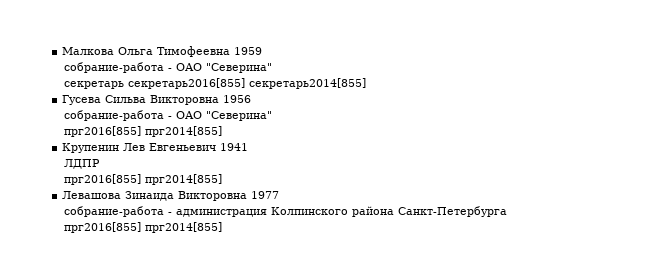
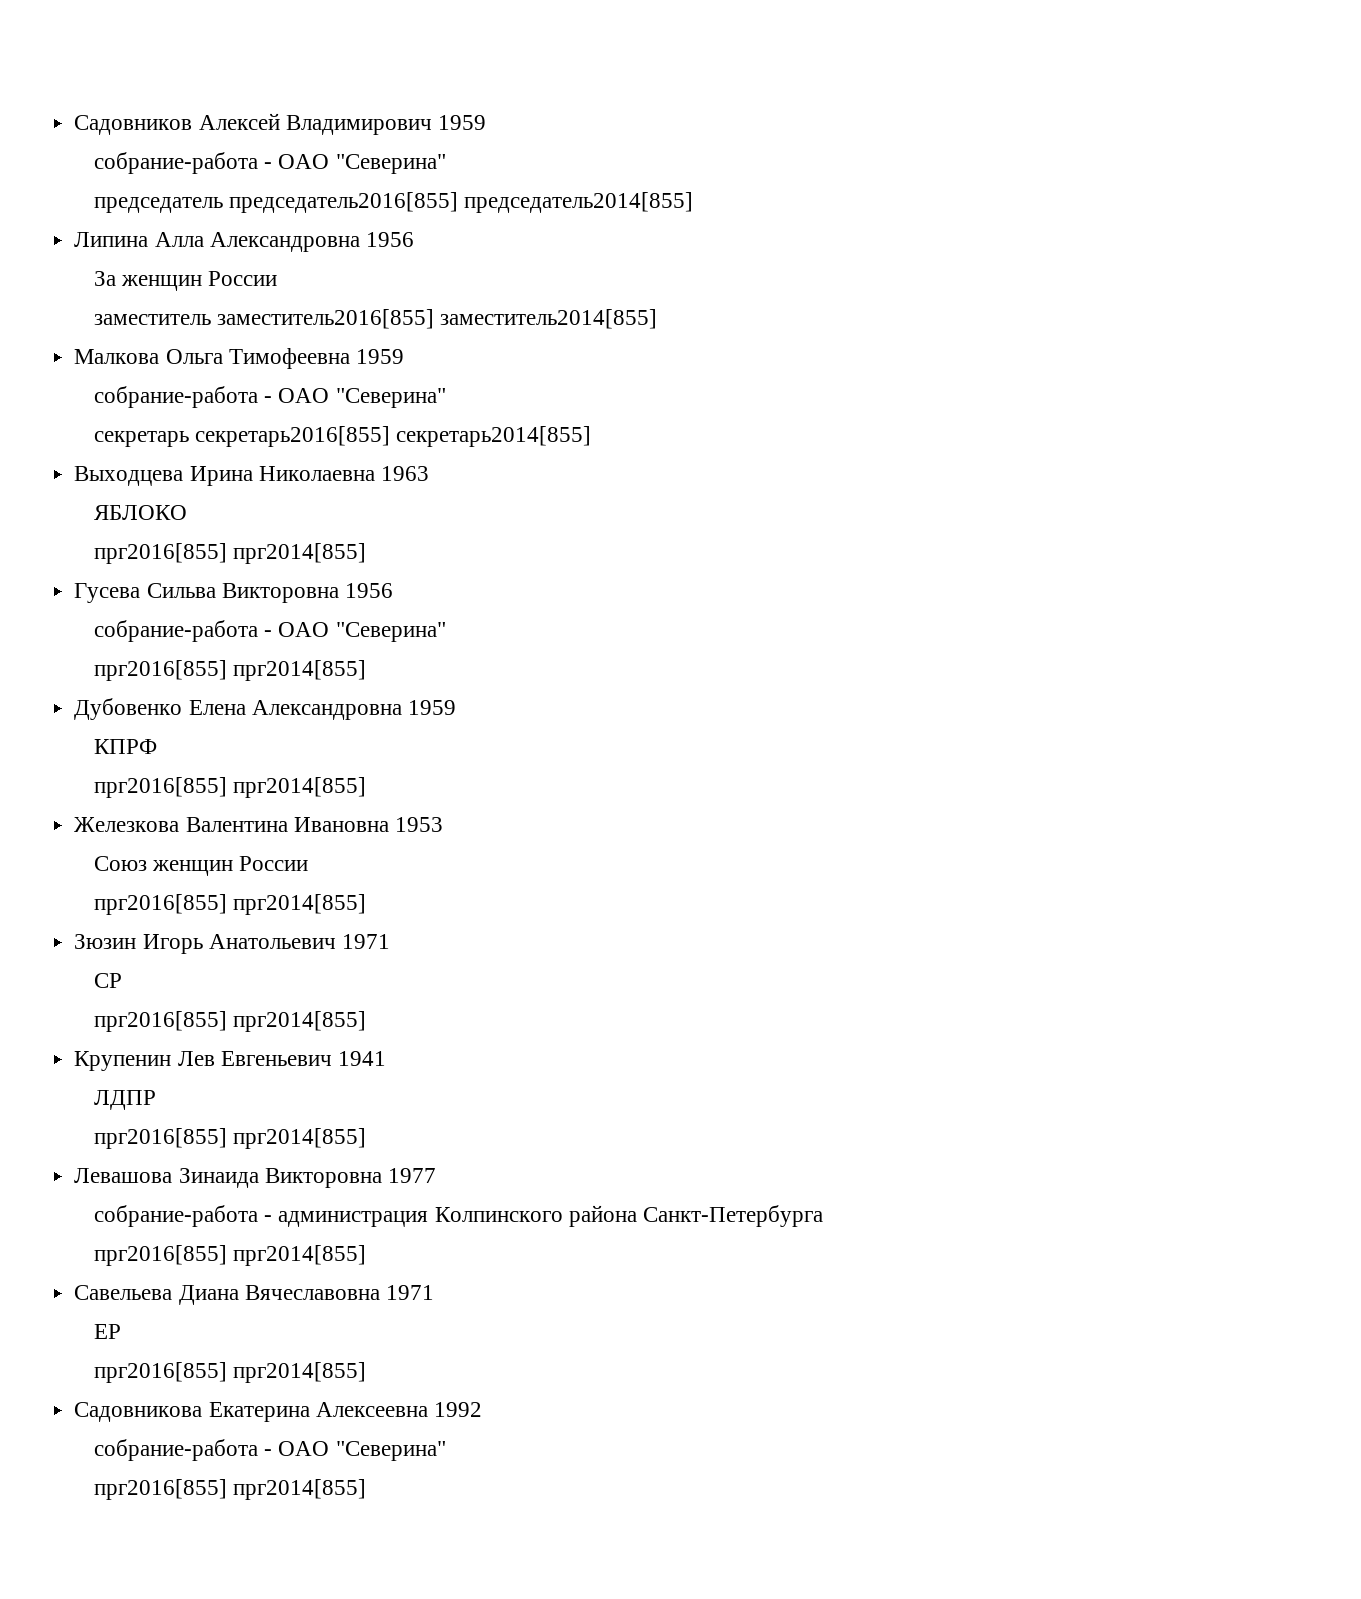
(62, 51) none -> [74,113,486,135] [93,152,446,174] [93,192,694,213] [74,232,414,252] [93,271,278,291] [93,309,658,329] Садовников Алексей Владимирович 1959 // собрание-работа - ОАО "Северина" // председатель председатель2016[855] председатель2014[855] // Липина Алла Александровна 1956 // За женщин России // заместитель заместитель2016[855] заместитель2014[855] //
(366, 83) none -> [74,466,429,486] [93,505,187,520] [93,543,367,564] // Выходцева Ирина Николаевна 1963 // ЯБЛОКО // прг2016[855] прг2014[855]
(222, 131) none -> [74,698,456,720] [93,739,157,754] [93,777,367,798] [74,817,443,832] [93,856,309,876] [93,894,367,915] [74,934,390,954] [93,973,122,988] [93,1011,367,1032] // Дубовенко Елена Александровна 1959 // КПРФ // прг2016[855] прг2014[855] // Железкова Валентина Ивановна 1953 // Союз женщин России // прг2016[855] прг2014[855] // Зюзин Игорь Анатольевич 1971 // СР // прг2016[855] прг2014[855]
(222, 227) none -> [74,1285,434,1305] [93,1324,121,1339] [93,1362,367,1383] [74,1402,482,1422] [93,1439,446,1461] [93,1479,367,1500] // Савельева Диана Вячеславовна 1971 // ЕР // прг2016[855] прг2014[855] // Садовникова Екатерина Алексеевна 1992 // собрание-работа - ОАО "Северина" // прг2016[855] прг2014[855]

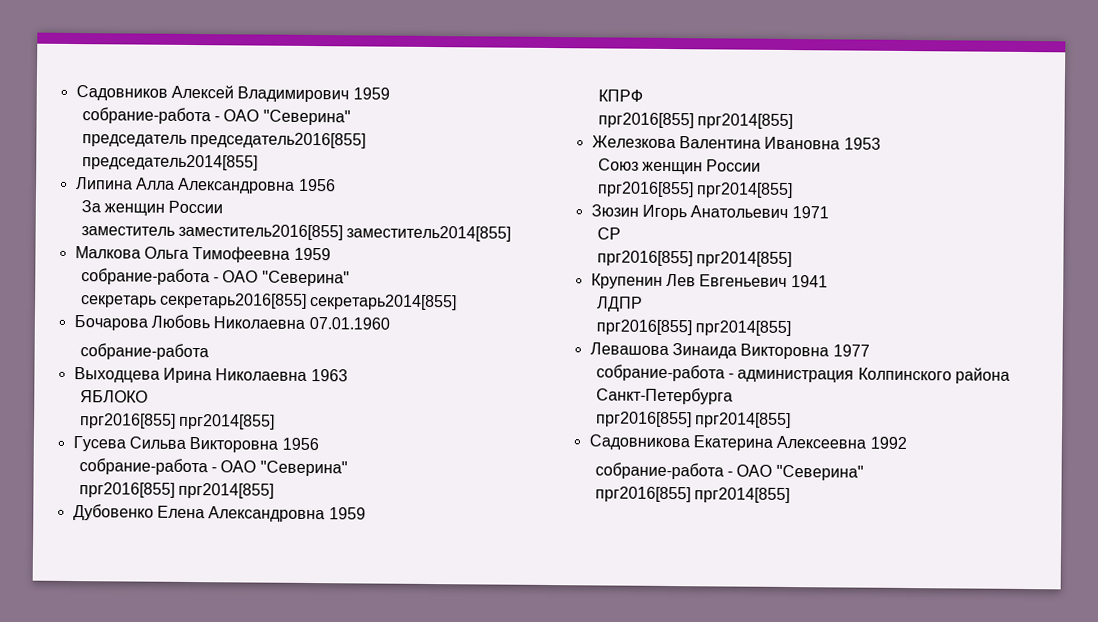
(592, 436) none -> [73,314,390,331] [79,343,209,361] // Бочарова Любовь Николаевна 07.01.1960 // собрание-работа
[74,1285,434,1305] [93,1324,121,1339] [93,1362,367,1383] // Савельева Диана Вячеславовна 1971 // ЕР // прг2016[855] прг2014[855] -> (791, 420) none

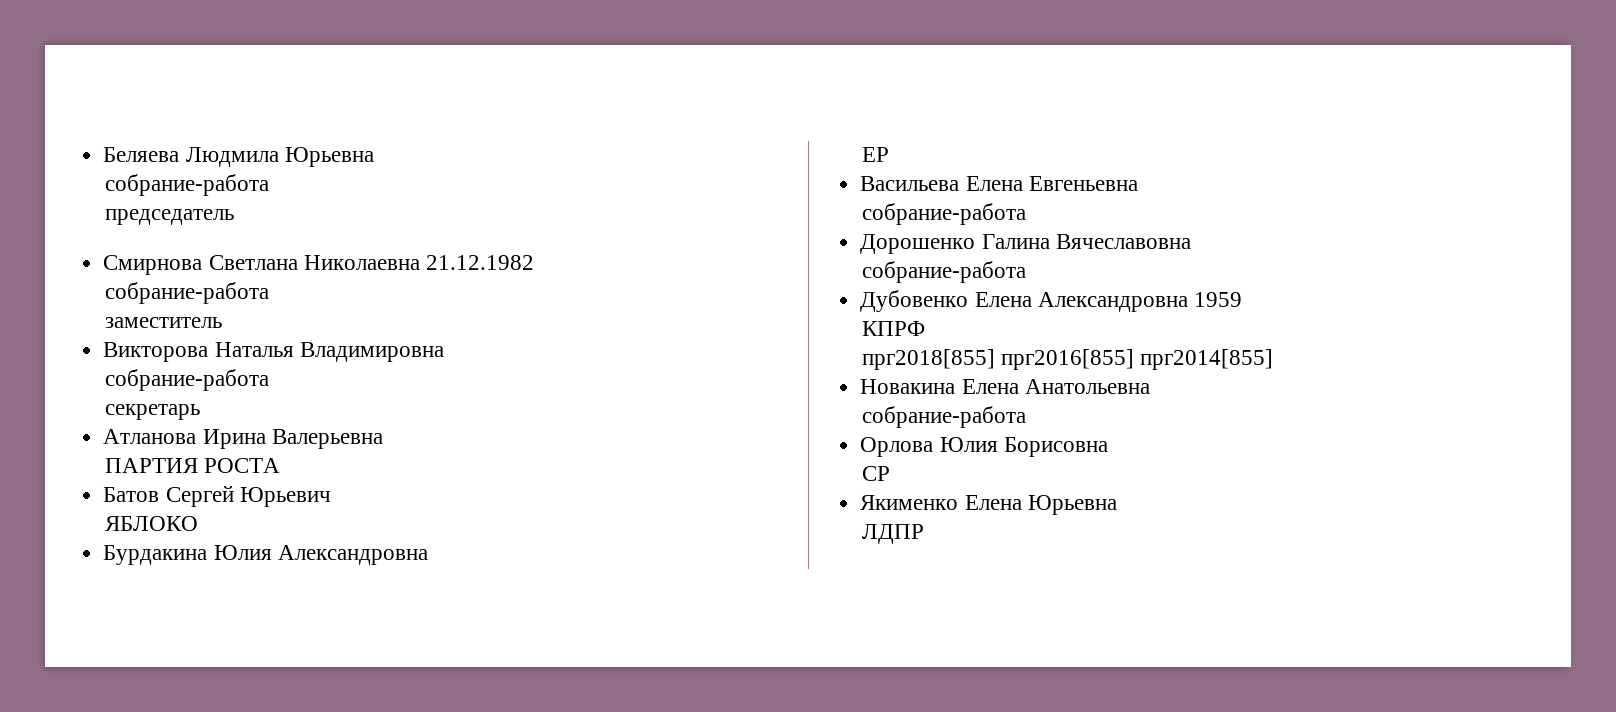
[75,84,390,103] [81,107,351,126] [81,131,366,149] [81,154,258,171] [75,177,336,194] [80,200,224,216] [80,223,512,242] [74,246,331,263] [80,268,350,287] [80,292,458,311] [73,314,390,331] [79,343,209,361] [73,367,348,384] [79,390,148,403] [79,413,275,430] [72,436,319,453] [78,458,348,477] [78,482,274,499] Садовников Алексей Владимирович 1959 // собрание-работа - ОАО "Северина" // председатель председатель2016[855] председатель2014[855] // Липина Алла Александровна 1956 // За женщин России // заместитель заместитель2016[855] заместитель2014[855] // Малкова Ольга Тимофеевна 1959 // собрание-работа - ОАО "Северина" // секретарь секретарь2016[855] секретарь2014[855] // Бочарова Любовь Николаевна 07.01.1960 // собрание-работа // Выходцева Ирина Николаевна 1963 // ЯБЛОКО // прг2016[855] прг2014[855] // Гусева Сильва Викторовна 1956 // собрание-работа - ОАО "Северина" // прг2016[855] прг2014[855] -> [103,147,374,167] [104,174,269,196] [104,209,234,225] [103,255,534,275] [104,282,269,304] [104,317,222,328] [103,342,444,362] [104,369,269,391] [104,404,200,420] [103,429,383,449] [104,458,281,473] [103,485,331,507] [104,516,198,531] [103,545,428,565] [861,147,889,162] [860,176,1138,191] [861,203,1026,225] [860,234,1191,254] [861,261,1026,283] Беляева Людмила Юрьевна // собрание-работа // председатель // Смирнова Светлана Николаевна 21.12.1982 // собрание-работа // заместитель // Викторова Наталья Владимировна // собрание-работа // секретарь // Атланова Ирина Валерьевна // ПАРТИЯ РОСТА // Батов Сергей Юрьевич // ЯБЛОКО // Бурдакина Юлия Александровна // ЕР // Васильева Елена Евгеньевна // собрание-работа // Дорошенко Галина Вячеславовна // собрание-работа
[597,112,793,130] [591,135,881,150] [597,158,762,175] [596,181,793,199] [590,204,829,221] [596,227,621,240] [596,250,792,268] [590,273,828,289] [595,296,643,312] [595,319,791,337] [589,342,870,360] [595,364,1010,384] [595,387,733,405] [595,411,791,429] [588,434,907,451] [594,462,864,481] [594,486,790,504] прг2016[855] прг2014[855] // Железкова Валентина Ивановна 1953 // Союз женщин России // прг2016[855] прг2014[855] // Зюзин Игорь Анатольевич 1971 // СР // прг2016[855] прг2014[855] // Крупенин Лев Евгеньевич 1941 // ЛДПР // прг2016[855] прг2014[855] // Левашова Зинаида Викторовна 1977 // собрание-работа - администрация Колпинского района Санкт-Петербурга // прг2016[855] прг2014[855] // Садовникова Екатерина Алексеевна 1992 // собрание-работа - ОАО "Северина" // прг2016[855] прг2014[855] -> [861,349,1274,370] [860,379,1150,394] [861,406,1026,428] [860,437,1108,457] [861,466,890,481] [860,495,1117,515] [861,524,924,544] прг2018[855] прг2016[855] прг2014[855] // Новакина Елена Анатольевна // собрание-работа // Орлова Юлия Борисовна // СР // Якименко Елена Юрьевна // ЛДПР

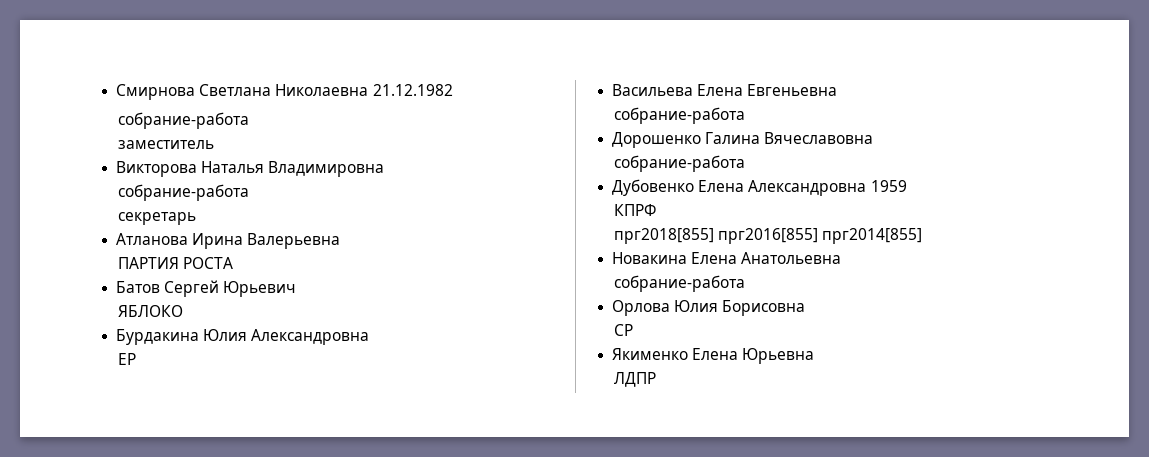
[103,147,374,167] [104,174,269,196] [104,209,234,225] Беляева Людмила Юрьевна // собрание-работа // председатель // -> (116, 92) none

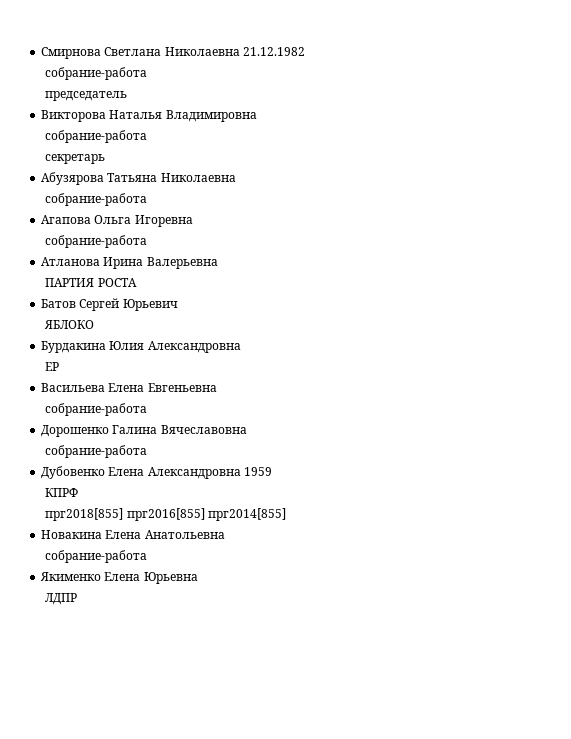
[118,140,215,149] заместитель -> [45,91,128,101] председатель
(197, 218) none -> [41,172,236,185] [45,193,148,206] [41,215,193,227] [45,235,148,248] // Абузярова Татьяна Николаевна // собрание-работа // Агапова Ольга Игоревна // собрание-работа
[612,300,806,316] [614,324,634,336] // Орлова Юлия Борисовна // СР -> (148, 556) none

